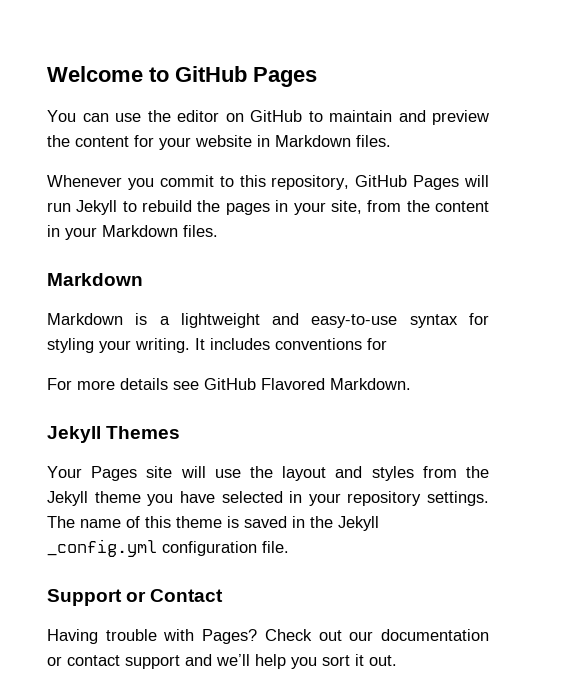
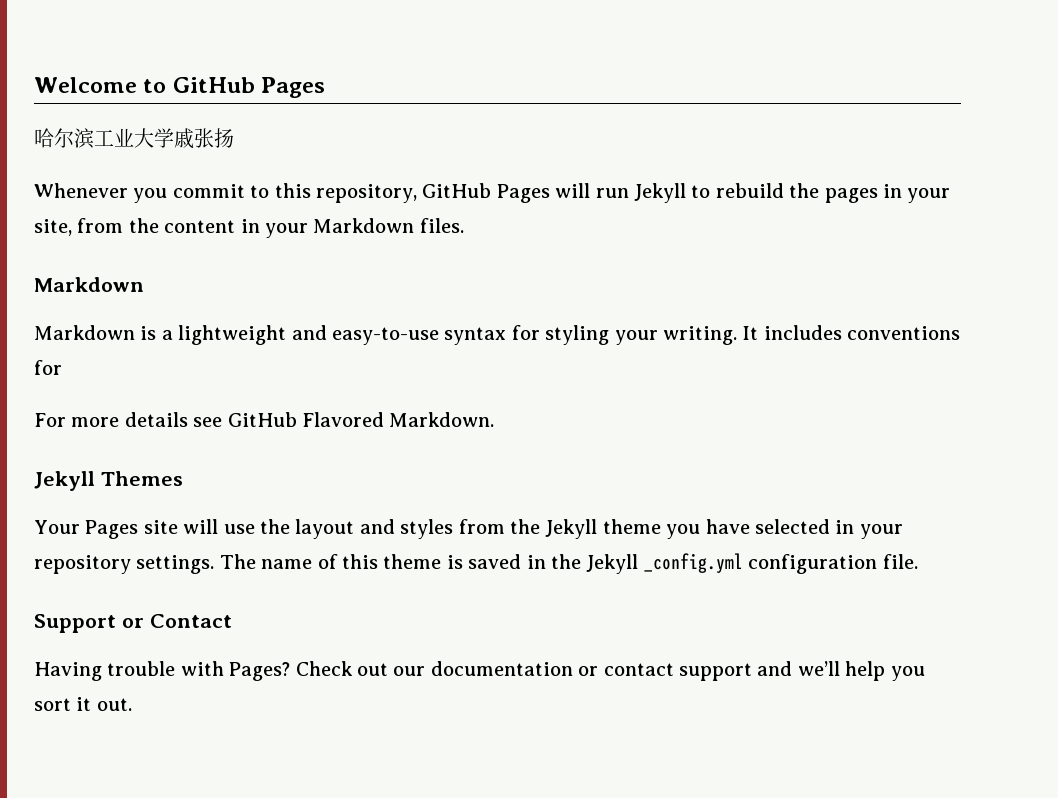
[47,110,489,125] [47,135,391,150] You can use the editor on GitHub to maintain and preview the content for your website in Markdown files. -> [34,128,234,149] 哈尔滨工业大学戚张扬

